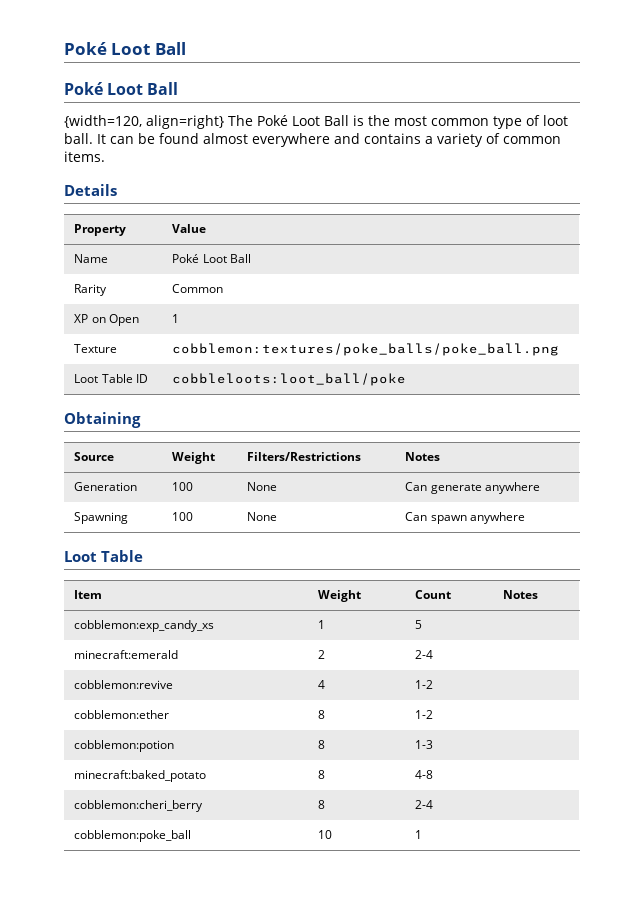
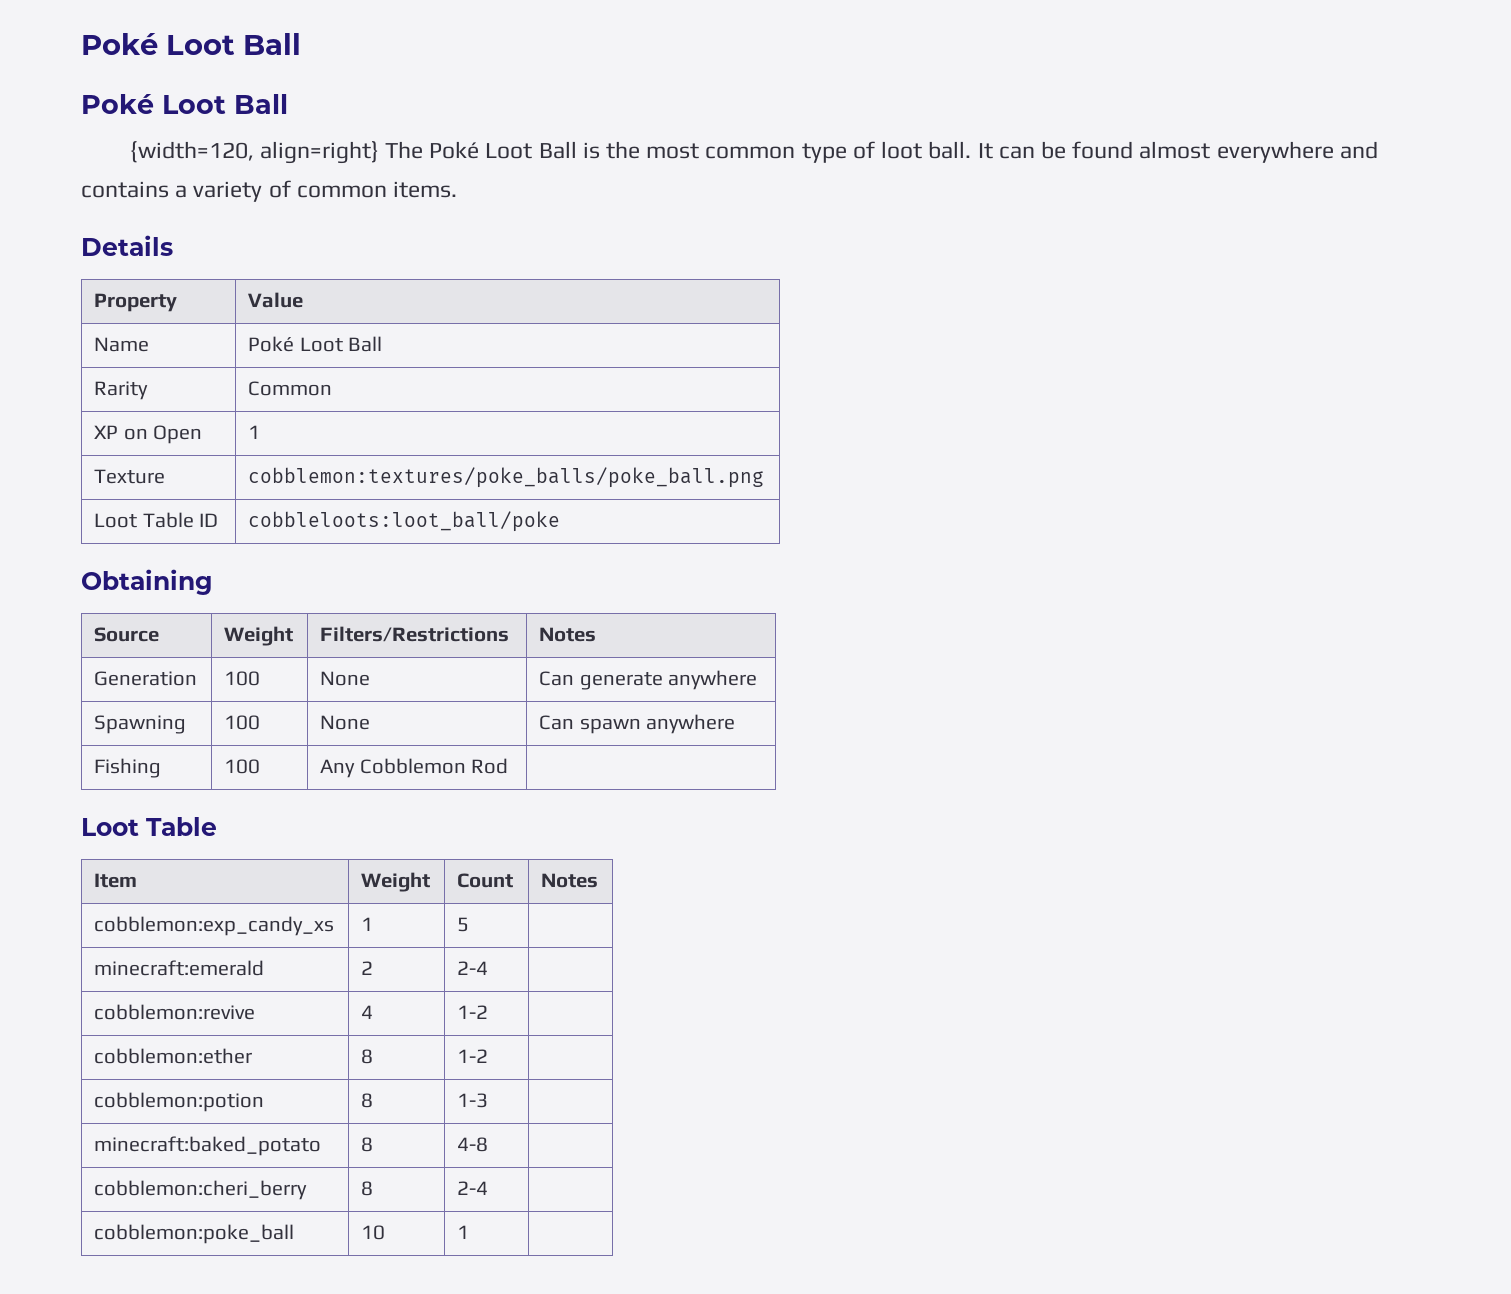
(525, 518) none -> [94,758,162,778] [224,759,261,774] [320,758,509,778] // Fishing | 100 | Any Cobblemon Rod |

